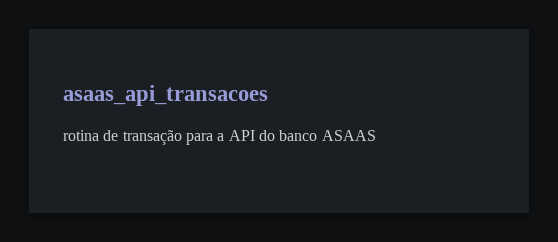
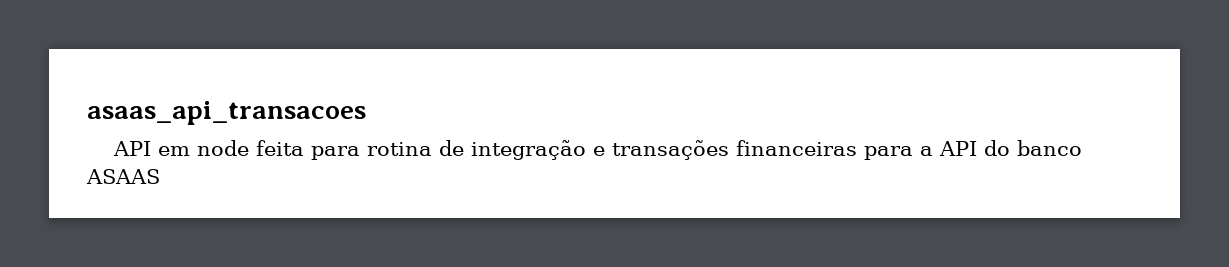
[63,130,182,145] rotina de transação -> [113,140,858,160] API em node feita para rotina de integração e transações financeiras

